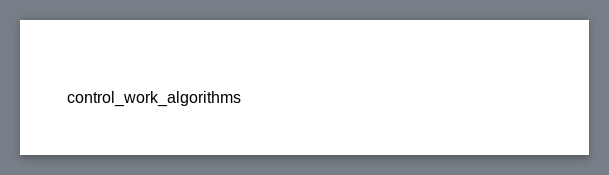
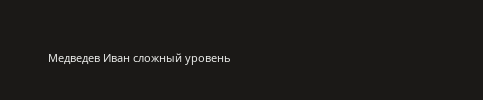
[67,91,241,107] control_work_algorithms -> [48,53,231,65] Медведев Иван сложный уровень

